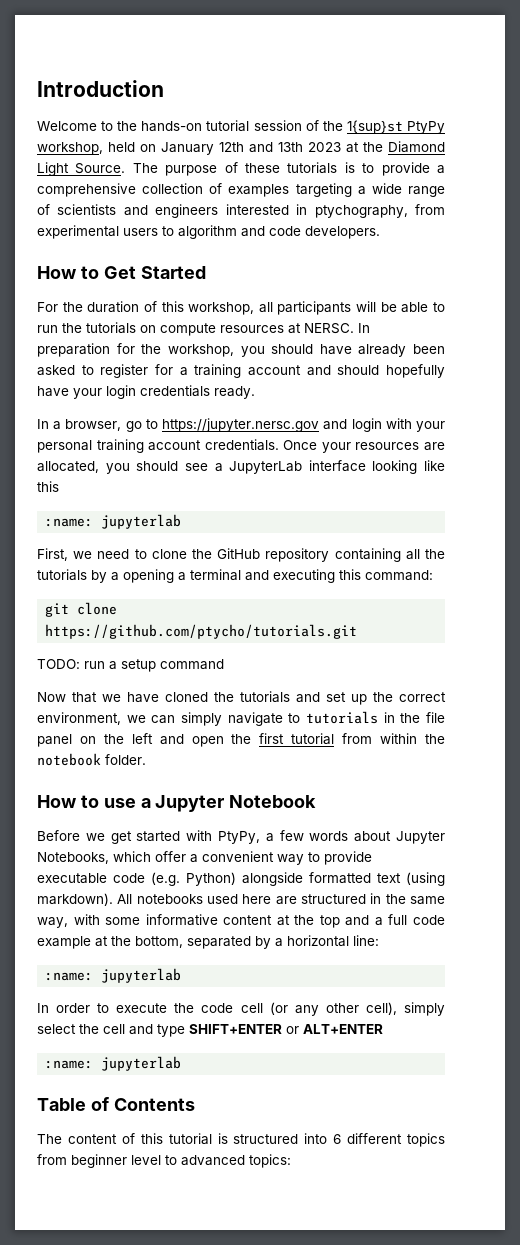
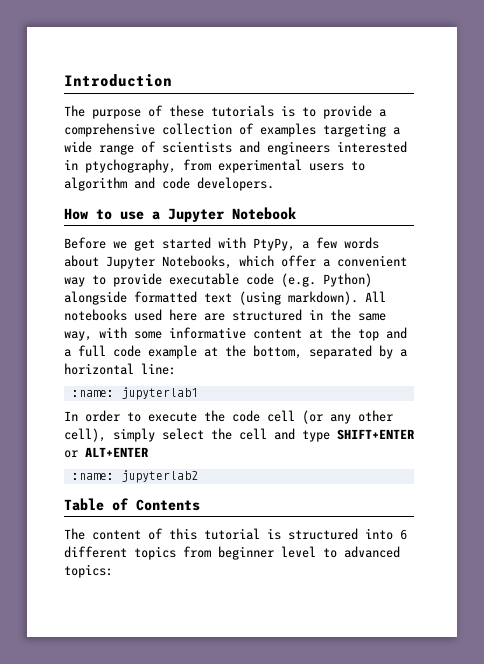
[37,120,445,134] [37,141,445,155] [37,162,126,176] Welcome to the hands-on tutorial session of the 1{sup}st PtyPy workshop, held on January 12th and 13th 2023 at the Diamond Light Source. -> (172, 80) none
[37,266,206,279] [37,301,445,315] [37,322,370,336] [37,343,445,357] [37,364,446,378] [37,385,255,399] [37,418,446,432] [37,439,445,453] [37,460,445,474] [37,481,59,492] [45,514,182,529] [37,548,445,562] [37,569,433,583] [45,602,118,617] [45,624,358,639] [37,659,224,672] [37,691,446,705] [37,711,446,726] [37,733,446,747] [37,753,146,766] // How to Get Started // For the duration of this workshop, all participants will be able to run the tutorials on compute resources at NERSC. In preparation for the workshop, you should have already been asked to register for a training account and should hopefully have your login credentials ready. // In a browser, go to https://jupyter.nersc.gov and login with your personal training account credentials. Once your resources are allocated, you should see a JupyterLab interface looking like this // :name: jupyterlab // First, we need to clone the GitHub repository containing all the tutorials by a opening a terminal and executing this command: // git clone https://github.com/ptycho/tutorials.git // TODO: run a setup command // Now that we have cloned the tutorials and set up the correct environment, we can simply navigate to tutorials in the file panel on the left and open the first tutorial from within the notebook folder. -> (274, 184) none
[101,968,182,983] jupyterlab -> [120,387,198,400] jupyterlab1
[101,1056,182,1071] jupyterlab -> [120,470,198,483] jupyterlab2

